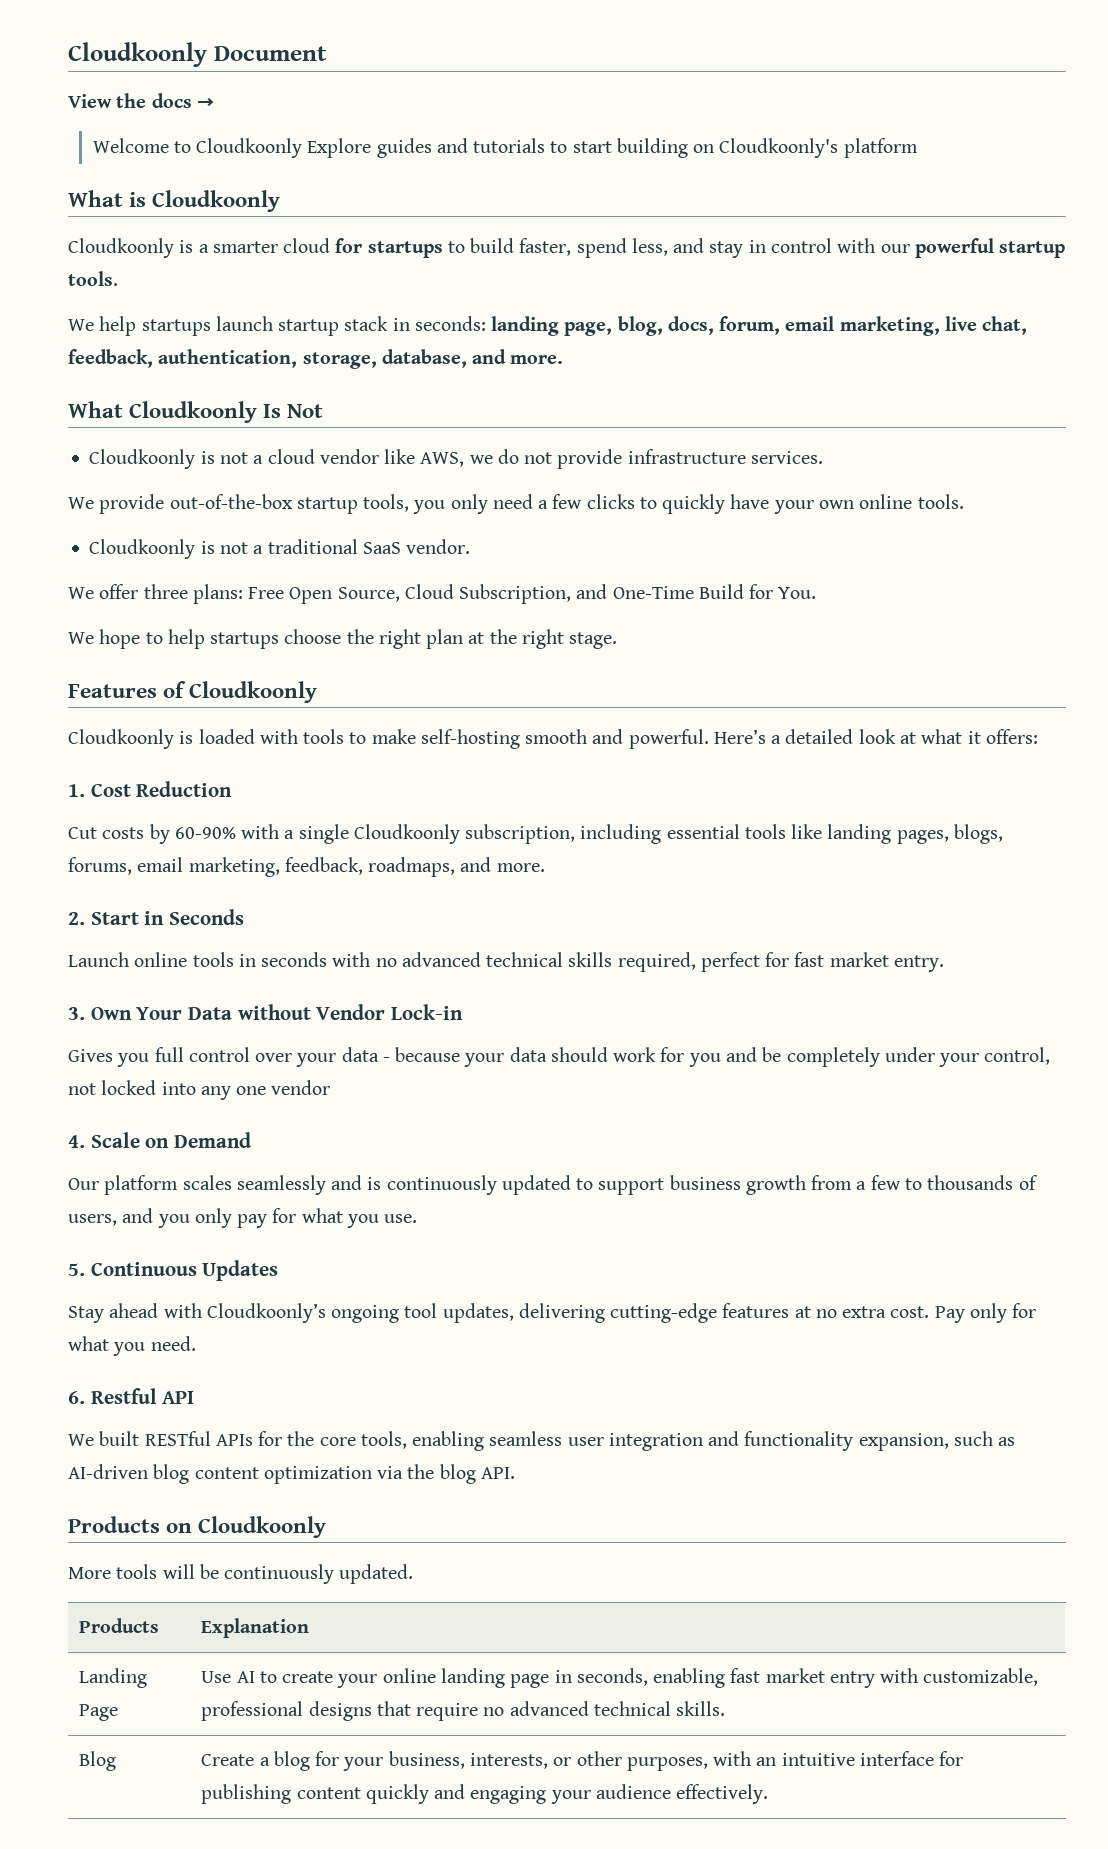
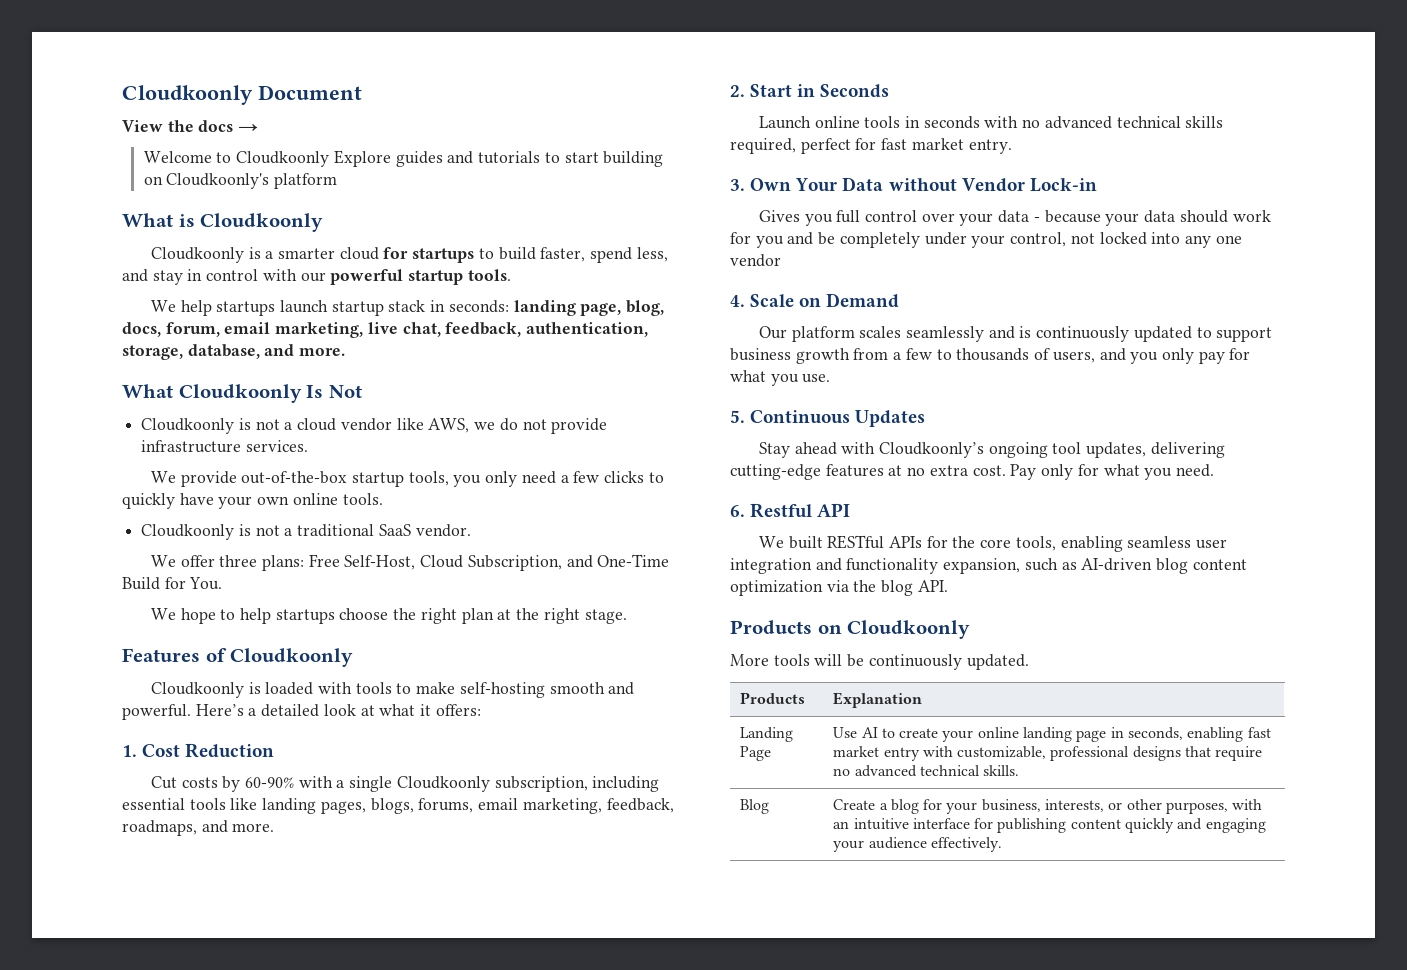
[289,587,400,604] Open Source, -> [344,555,416,570] Self-Host,

